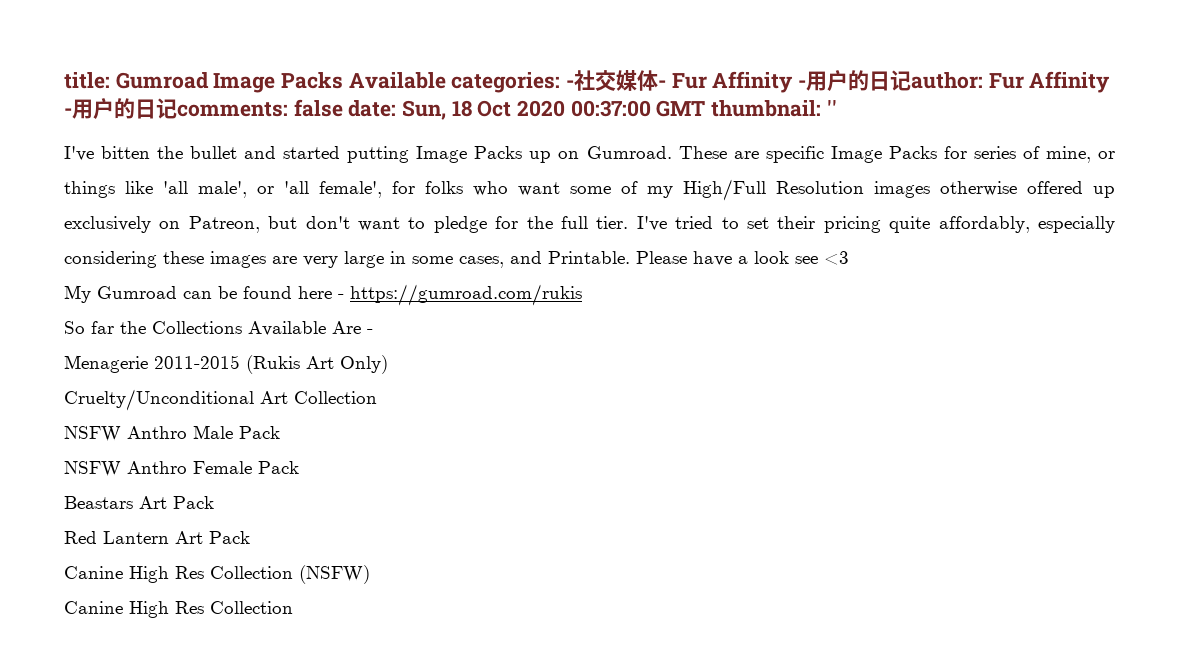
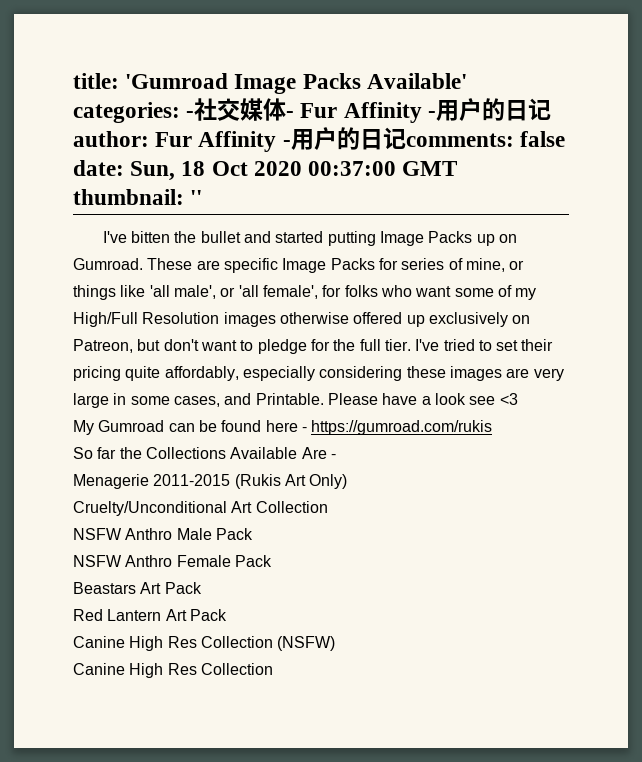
[115,72,446,93] Gumroad Image Packs Available -> [125,73,467,94] 'Gumroad Image Packs Available'

